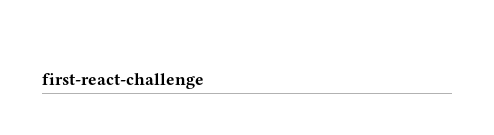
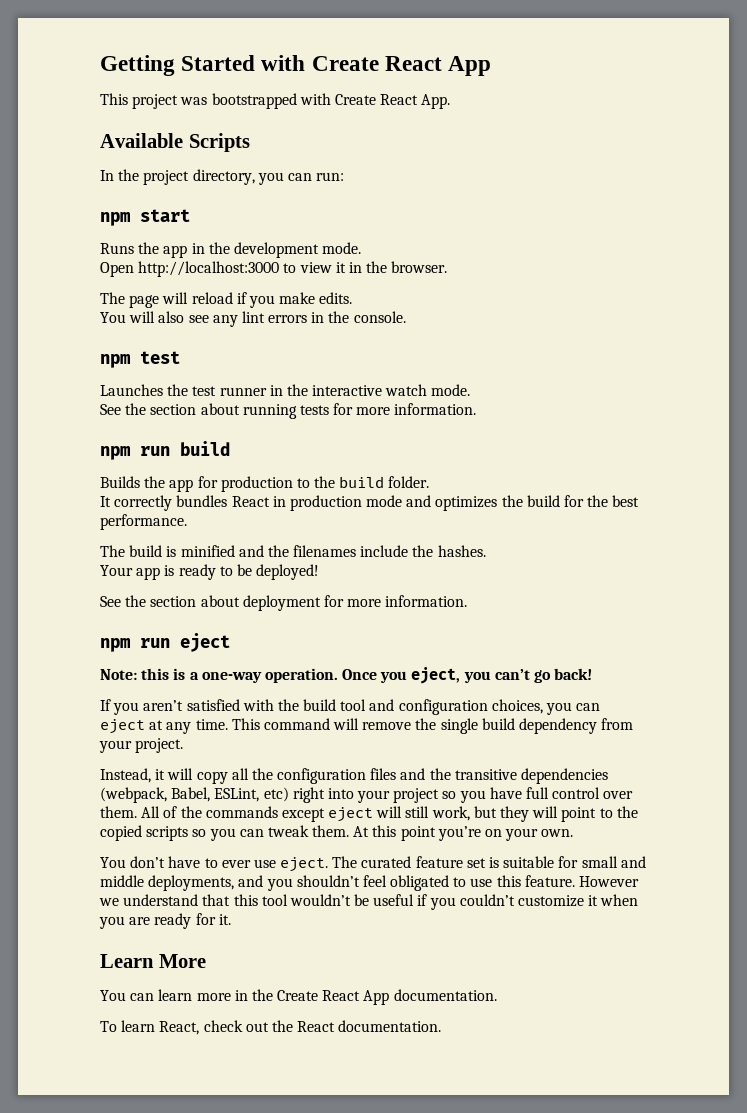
[42,73,204,89] first-react-challenge -> [100,55,492,76] [100,93,451,109] [100,133,250,152] [100,169,345,185] [100,209,190,226] [100,242,362,258] [100,261,448,277] [100,292,353,308] [100,311,406,327] [100,351,180,368] [100,384,471,396] [100,403,477,419] [100,441,230,460] [100,476,430,492] [100,495,640,511] [100,514,187,530] [100,545,486,557] [100,564,320,580] [100,595,468,611] [100,633,230,652] [100,667,593,684] [100,699,601,715] [100,718,634,734] [99,738,184,753] [100,768,609,784] [100,787,634,803] [100,806,638,822] [100,825,574,841] [100,856,646,872] [100,875,640,891] [99,894,639,910] [99,913,231,929] [100,954,206,968] [100,989,497,1005] [100,1020,442,1035] Getting Started with Create React App // This project was bootstrapped with Create React App. // Available Scripts // In the project directory, you can run: // npm start // Runs the app in the development mode. // Open http://localhost:3000 to view it in the browser. // The page will reload if you make edits. // You will also see any lint errors in the console. // npm test // Launches the test runner in the interactive watch mode. // See the section about running tests for more information. // npm run build // Builds the app for production to the build folder. // It correctly bundles React in production mode and optimizes the build for the best performance. // The build is minified and the filenames include the hashes. // Your app is ready to be deployed! // See the section about deployment for more information. // npm run eject // Note: this is a one-way operation. Once you eject, you can’t go back! // If you aren’t satisfied with the build tool and configuration choices, you can eject at any time. This command will remove the single build dependency from your project. // Instead, it will copy all the configuration files and the transitive dependencies (webpack, Babel, ESLint, etc) right into your project so you have full control over them. All of the commands except eject will still work, but they will point to the copied scripts so you can tweak them. At this point you’re on your own. // You don’t have to ever use eject. The curated feature set is suitable for small and middle deployments, and you shouldn’t feel obligated to use this feature. However we understand that this tool wouldn’t be useful if you couldn’t customize it when you are ready for it. // Learn More // You can learn more in the Create React App documentation. // To learn React, check out the React documentation.

